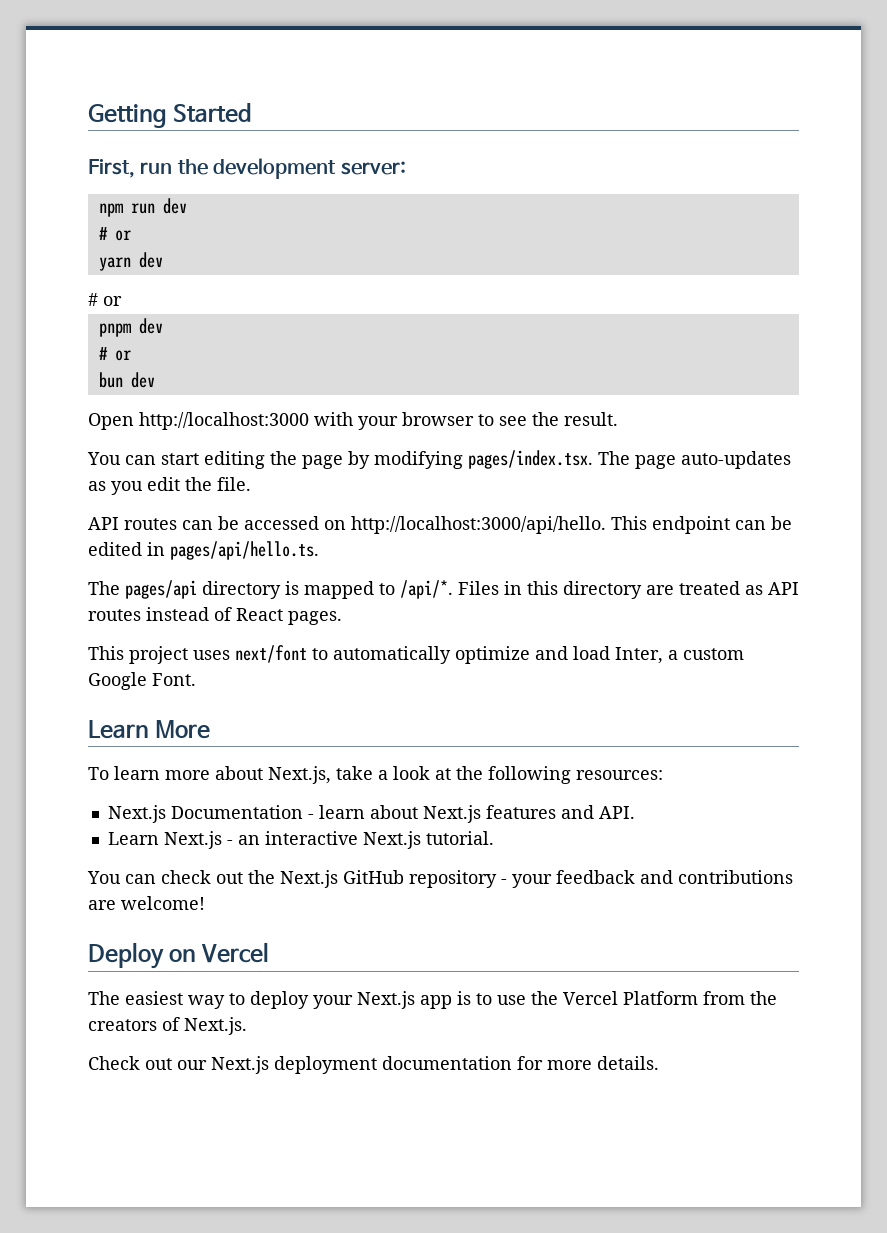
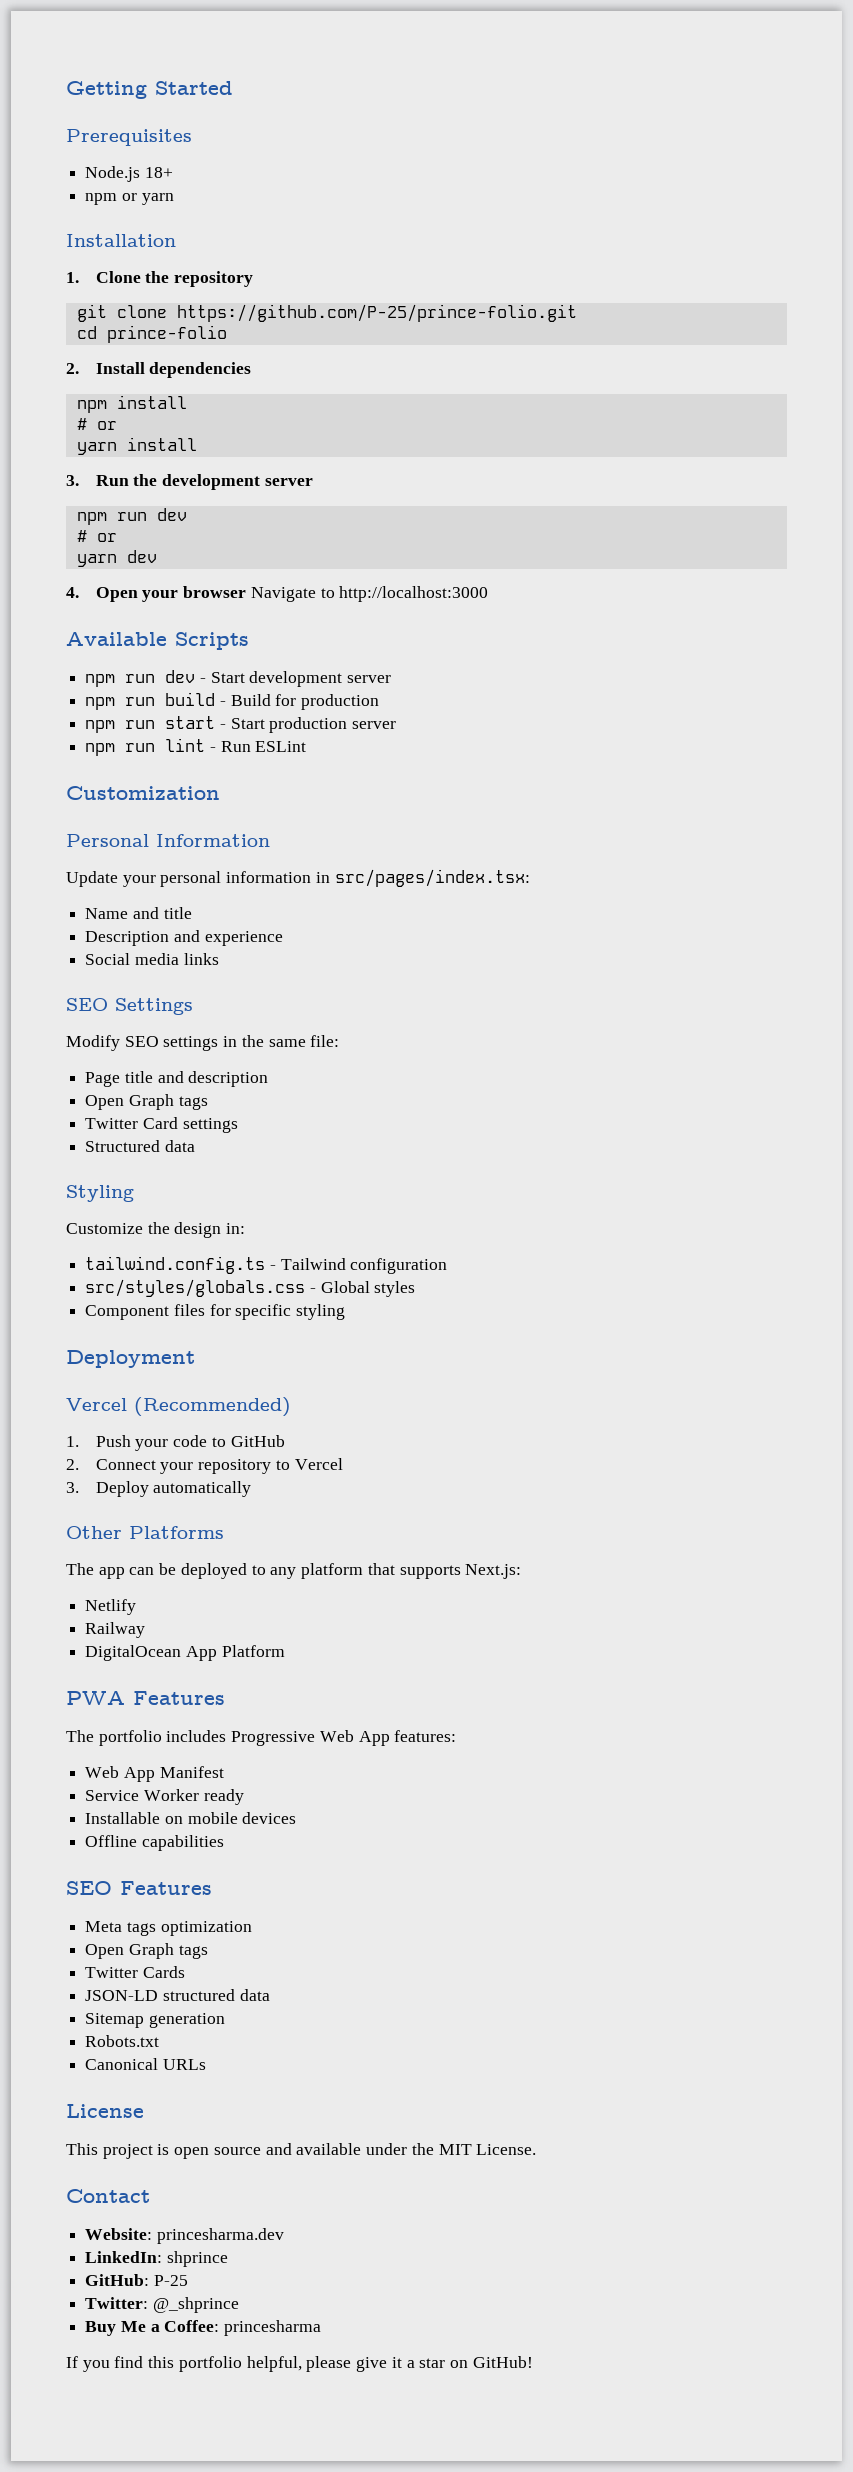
[88,159,173,178] First, run -> [66,129,192,146] [85,166,173,182] [85,193,174,205] [66,234,176,247] [66,271,254,287] [76,304,577,322] [76,325,227,343] [66,362,252,378] [76,395,187,413] [76,418,117,430] [76,437,197,455] [66,475,129,486] Prerequisites // Node.js 18+ // npm or yarn // Installation // 1. Clone the repository // git clone https://github.com/P-25/prince-folio.git // cd prince-folio // 2. Install dependencies // npm install // # or // yarn install // 3. Run
[340,161,406,175] server: -> [264,478,313,486] server
[88,293,122,306] [98,318,163,337] [98,347,131,361] [98,372,155,388] [88,412,618,430] [87,450,791,469] [88,477,251,495] [88,516,792,534] [88,541,319,560] [88,580,799,599] [88,607,342,625] [88,645,744,664] [88,672,196,690] [88,720,211,739] [88,766,663,784] [107,805,635,823] [107,831,494,849] [87,870,793,888] [88,896,205,910] [88,942,270,969] [88,991,777,1009] [88,1017,247,1035] [88,1056,659,1074] # or // pnpm dev // # or // bun dev // Open http://localhost:3000 with your browser to see the result. // You can start editing the page by modifying pages/index.tsx. The page auto-updates as you edit the file. // API routes can be accessed on http://localhost:3000/api/hello. This endpoint can be edited in pages/api/hello.ts. // The pages/api directory is mapped to /api/*. Files in this directory are treated as API routes instead of React pages. // This project uses next/font to automatically optimize and load Inter, a custom Google Font. // Learn More // To learn more about Next.js, take a look at the following resources: // Next.js Documentation - learn about Next.js features and API. // Learn Next.js - an interactive Next.js tutorial. // You can check out the Next.js GitHub repository - your feedback and contributions are welcome! // Deploy on Vercel // The easiest way to deploy your Next.js app is to use the Vercel Platform from the creators of Next.js. // Check out our Next.js deployment documentation for more details. -> [66,586,489,602] [66,632,249,650] [85,670,392,687] [85,692,380,710] [85,716,397,733] [85,738,307,756] [66,786,220,800] [66,834,270,847] [66,869,530,887] [85,907,192,919] [85,930,283,946] [85,953,219,965] [66,998,193,1015] [66,1035,340,1051] [85,1071,269,1087] [85,1094,208,1110] [85,1117,238,1133] [85,1140,195,1152] [66,1185,134,1202] [66,1222,246,1238] [85,1256,448,1274] [85,1279,416,1297] [85,1304,346,1320] [66,1350,195,1368] [66,1397,291,1417] [66,1435,285,1451] [66,1458,343,1474] [66,1481,252,1497] [66,1526,224,1539] [66,1563,522,1579] [85,1599,137,1615] [85,1622,146,1638] [85,1645,285,1661] [66,1691,225,1705] [66,1730,457,1746] [85,1766,224,1782] [85,1789,244,1805] [85,1812,297,1824] [85,1835,224,1851] [66,1881,212,1895] [85,1921,252,1936] [85,1943,208,1959] [85,1966,185,1978] [85,1989,270,2001] [85,2013,225,2028] [85,2035,160,2047] [85,2058,206,2070] [66,2104,144,2118] [66,2143,537,2159] [66,2189,150,2203] [85,2228,284,2244] [85,2251,228,2267] [85,2274,188,2286] [85,2297,239,2313] [85,2320,322,2336] [66,2356,533,2372] 4. Open your browser Navigate to http://localhost:3000 // Available Scripts // npm run dev - Start development server // npm run build - Build for production // npm run start - Start production server // npm run lint - Run ESLint // Customization // Personal Information // Update your personal information in src/pages/index.tsx: // Name and title // Description and experience // Social media links // SEO Settings // Modify SEO settings in the same file: // Page title and description // Open Graph tags // Twitter Card settings // Structured data // Styling // Customize the design in: // tailwind.config.ts - Tailwind configuration // src/styles/globals.css - Global styles // Component files for specific styling // Deployment // Vercel (Recommended) // 1. Push your code to GitHub // 2. Connect your repository to Vercel // 3. Deploy automatically // Other Platforms // The app can be deployed to any platform that supports Next.js: // Netlify // Railway // DigitalOcean App Platform // PWA Features // The portfolio includes Progressive Web App features: // Web App Manifest // Service Worker ready // Installable on mobile devices // Offline capabilities // SEO Features // Meta tags optimization // Open Graph tags // Twitter Cards // JSON-LD structured data // Sitemap generation // Robots.txt // Canonical URLs // License // This project is open source and available under the MIT License. // Contact // Website: princesharma.dev // LinkedIn: shprince // GitHub: P-25 // Twitter: @_shprince // Buy Me a Coffee: princesharma // If you find this portfolio helpful, please give it a star on GitHub!

